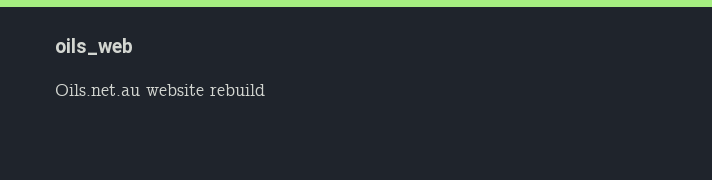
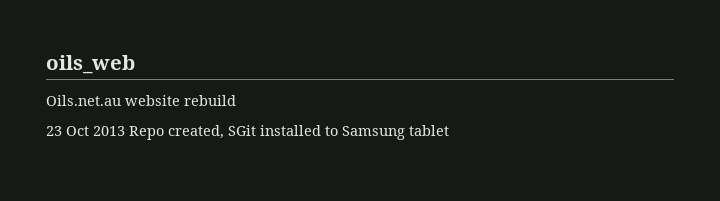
(265, 90) none -> [46,125,449,140] // 23 Oct 2013 Repo created, SGit installed to Samsung tablet

